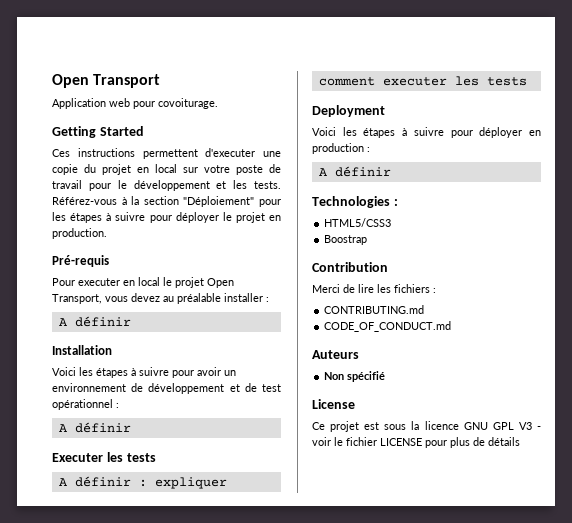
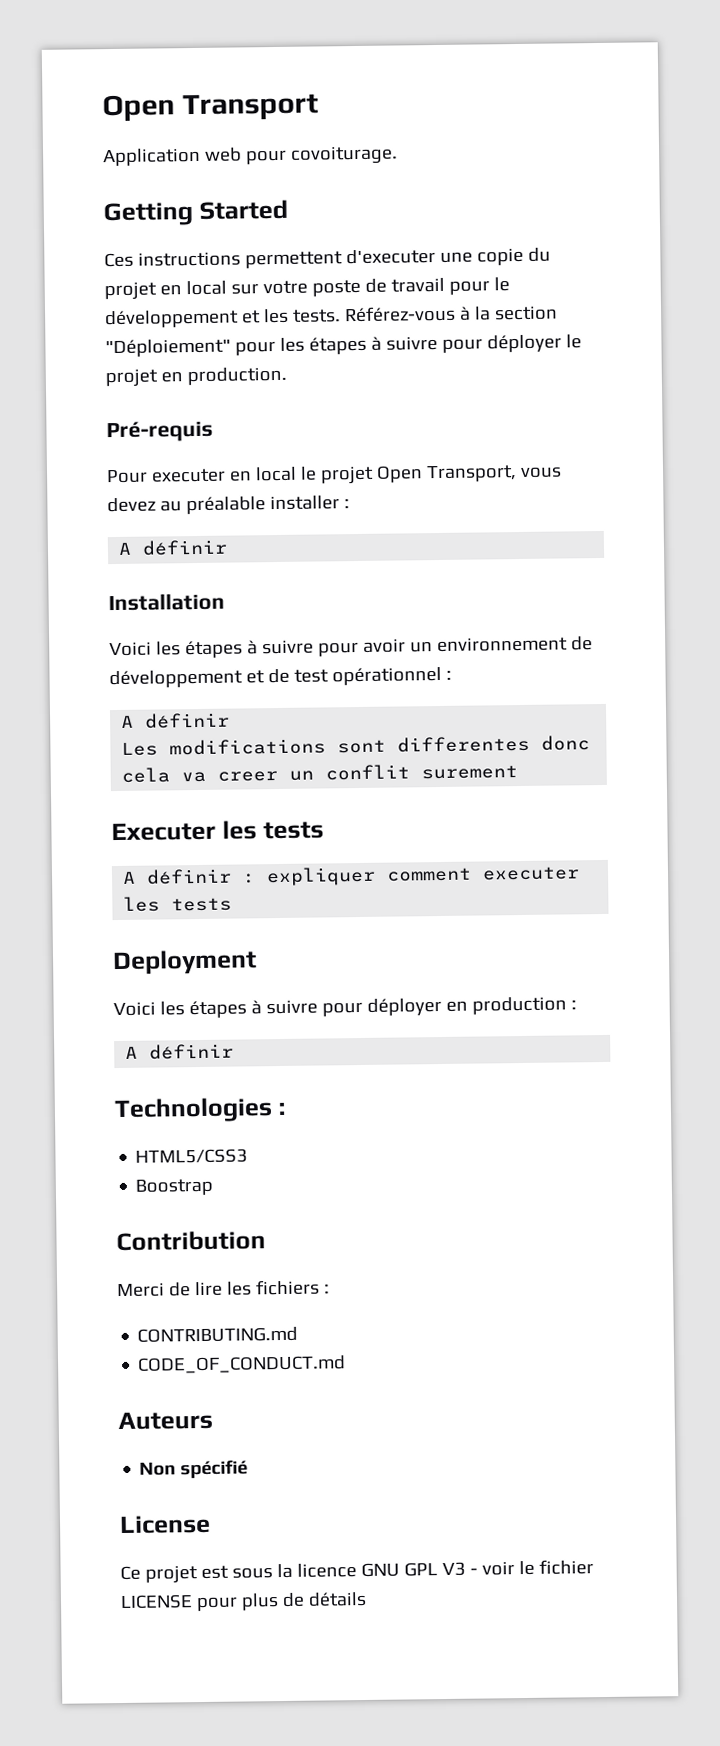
(131, 427) none -> [121,735,591,756] [121,764,519,783] // Les modifications sont differentes donc cela va creer un conflit surement

